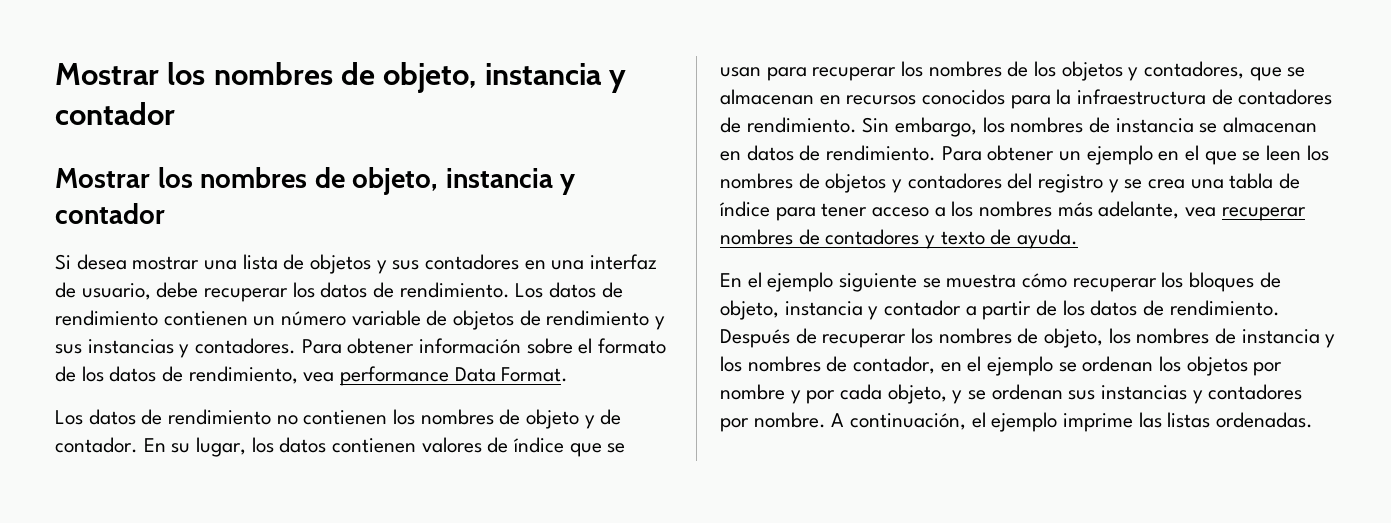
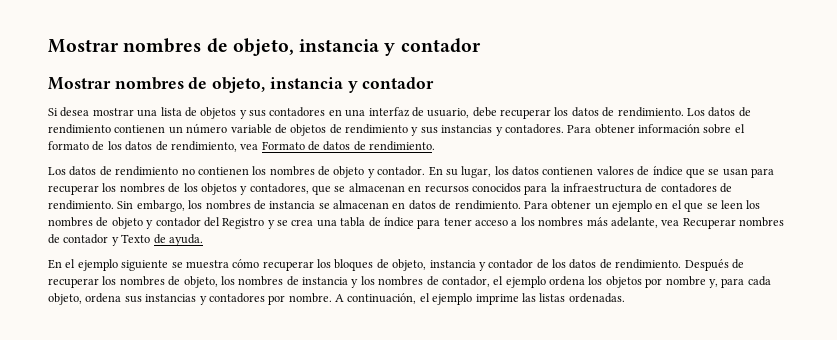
[55,62,206,85] Mostrar los -> [48,39,119,53] Mostrar
[157,167,193,188] los -> (111, 83) none
[340,366,569,386] performance Data Format. -> [261,141,436,151] Formato de datos de rendimiento.
[600,409,622,425] de -> (375, 173) none
[825,173,1104,193] objetos y contadores del registro -> [111,217,265,229] objeto y contador del Registro
[1221,207,1306,221] [720,229,985,249] recuperar nombres de contadores y texto -> [682,217,784,229] [48,234,151,246] Recuperar nombres de contador y Texto
[965,301,1032,320] a partir -> (534, 264) none
[940,356,1154,376] en el ejemplo se ordenan -> [493,276,585,288] el ejemplo ordena
[790,384,1063,404] y por cada objeto, y se ordenan -> [708,276,771,288] [48,293,122,305] y, para cada objeto, ordena

